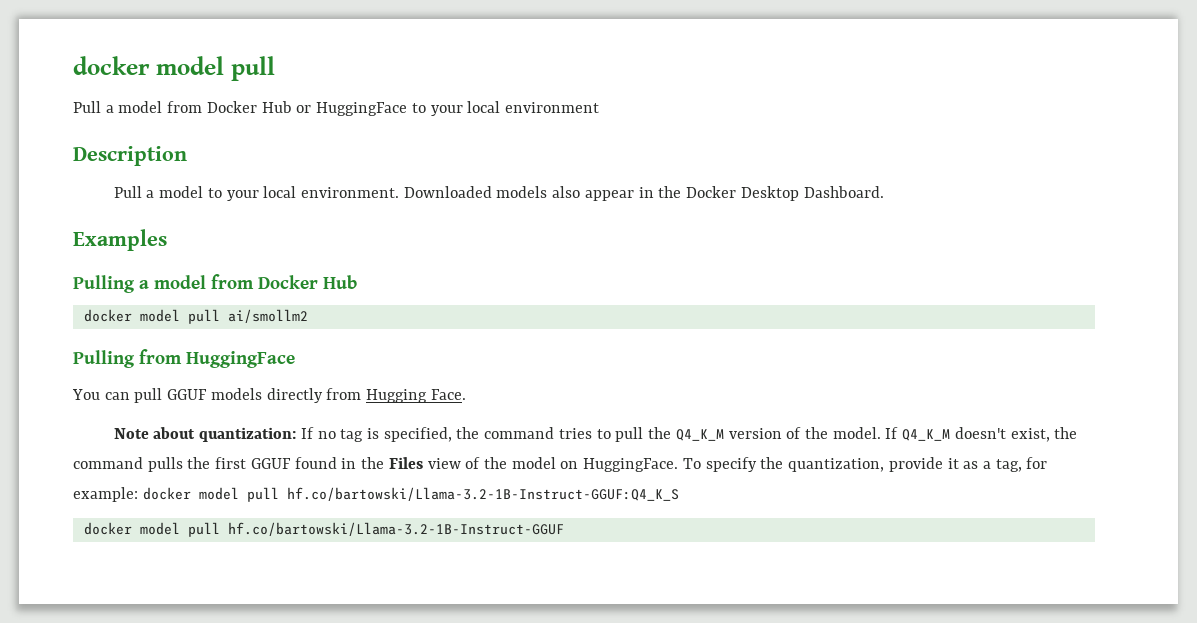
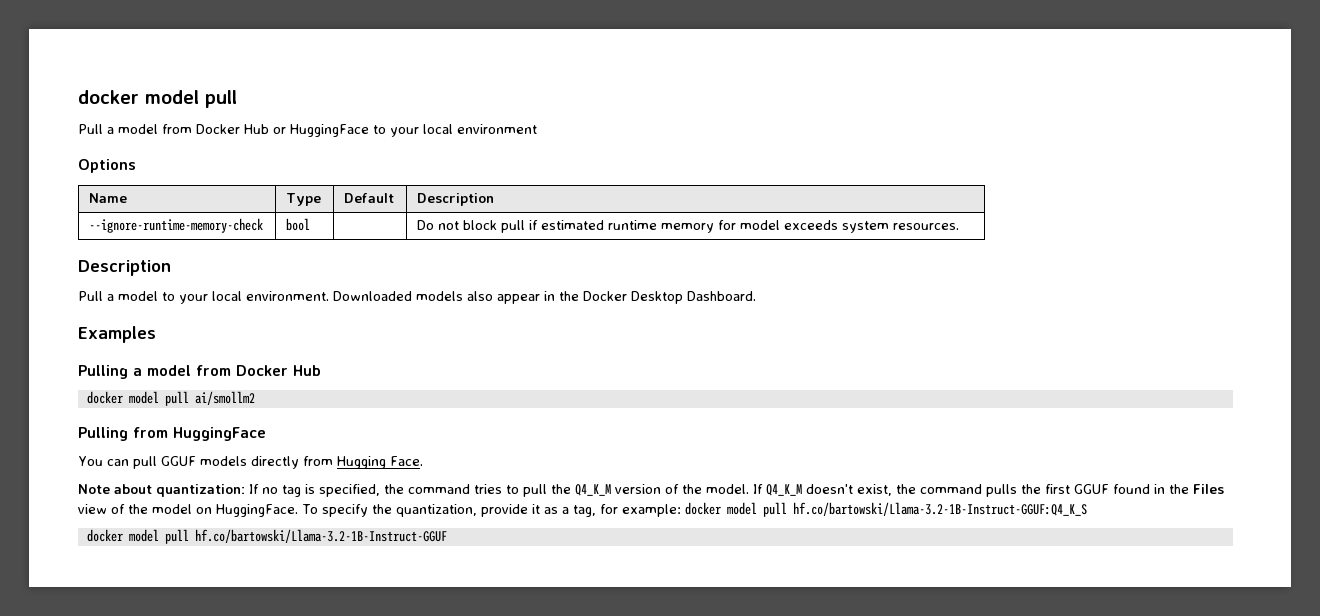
(599, 107) none -> [78,159,136,173] [89,193,128,203] [286,193,322,206] [344,193,395,203] [417,193,495,206] [89,218,264,233] [286,218,311,231] [417,220,960,233] // Options // Name | Type | Default | Description // --ignore-runtime-memory-check | bool | | Do not block pull if estimated runtime memory for model exceeds system resources.

